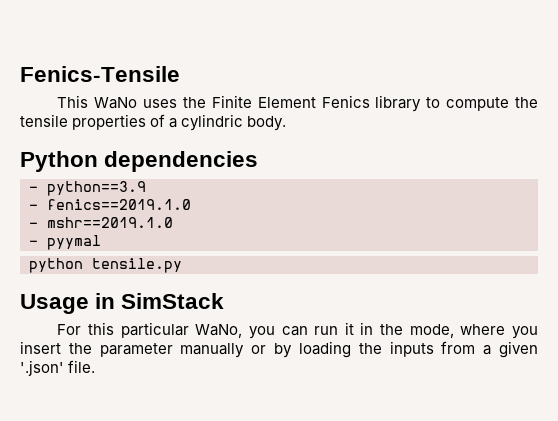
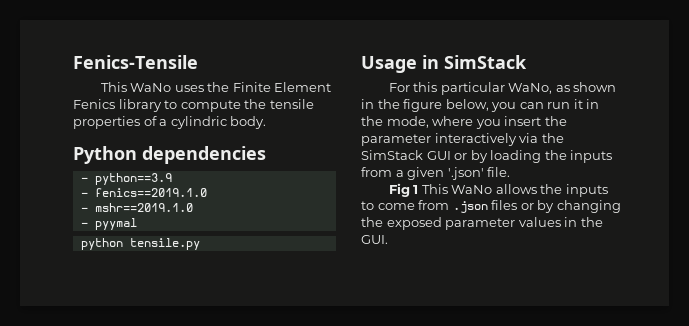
(243, 331) none -> [555,82,617,92] [361,99,489,112] as shown in the figure below,
[180,343,245,358] manually -> [434,133,564,146] [361,150,451,160] interactively via the SimStack GUI
(96, 366) none -> [388,183,608,197] [361,200,621,213] [361,217,603,230] [361,235,388,244] // Fig 1 This WaNo allows the inputs to come from .json files or by changing the exposed parameter values in the GUI.

